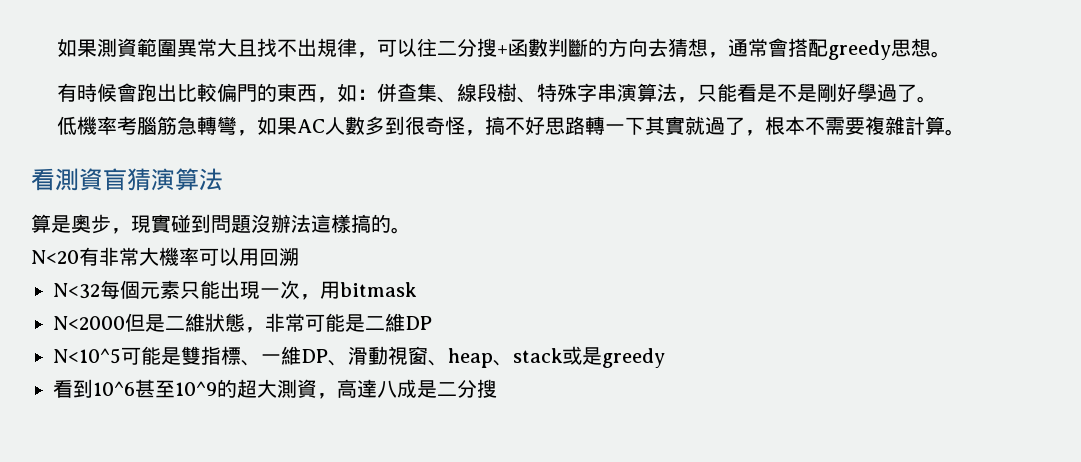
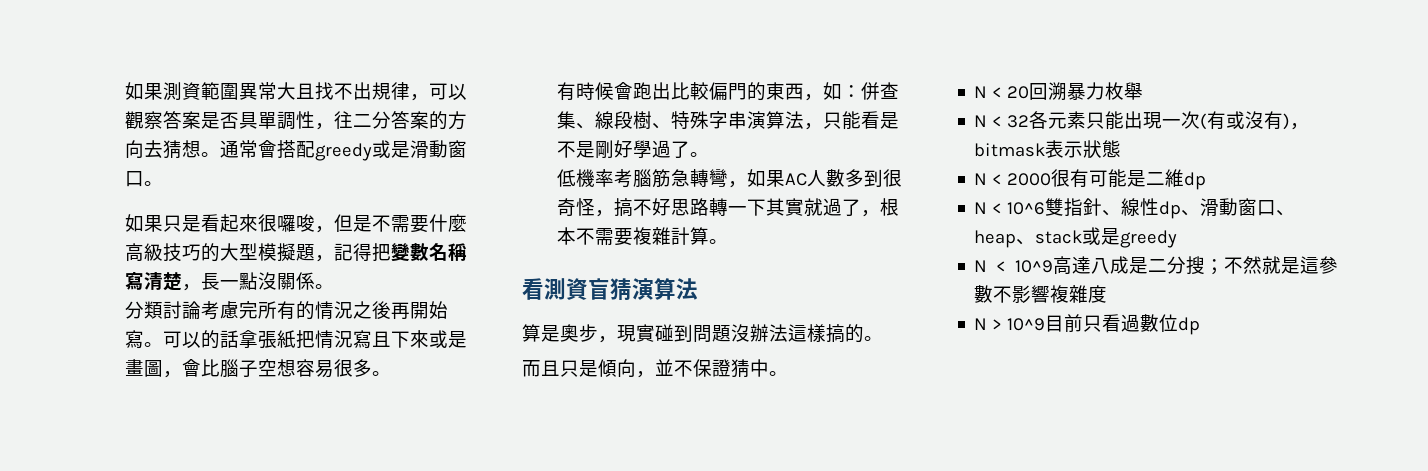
[417,38,589,57] 往二分搜+函數判斷 -> [124,111,429,130] 觀察答案是否具單調性，往二分答案
[708,52,729,58] ， -> [200,152,220,157] 。
[891,38,932,57] 思想 -> [371,140,467,158] [124,171,163,187] [124,214,467,233] [124,243,467,262] [124,272,334,291] [124,301,448,320] [124,330,467,349] [124,359,372,378] 或是滑動窗口。 // 如果只是看起來很囉唆，但是不需要什麼高級技巧的大型模擬題，記得把變數名稱寫清楚，長一點沒關係。 // 分類討論考慮完所有的情況之後再開始寫。可以的話拿張紙把情況寫且下來或是畫圖，會比腦子空想容易很多
[31,247,299,266] [53,280,417,300] [53,313,432,333] [53,346,428,366] N<20有非常大機率可以用回溯 // N<32每個元素只能出現一次，用bitmask // N<2000但是二維狀態，非常可能是二維DP // N<10^5可能是雙指標、一維DP、滑動視窗 -> [522,359,788,378] [974,82,1144,100] [974,111,1310,130] [974,140,1122,159] [974,169,1207,190] [974,198,1277,219] 而且只是傾向，並不保證猜中。 // N < 20回溯暴力枚舉 // N < 32各元素只能出現一次(有或沒有)，bitmask表示狀態 // N < 2000很有可能是二維dp // N < 10^6雙指針、線性dp、滑動窗口
[53,379,497,399] 看到10^6甚至10^9的超大測資，高達八成是二分搜 -> [974,256,1338,275] [974,285,1108,303] [974,314,1201,335] N < 10^9高達八成是二分搜；不然就是這參數不影響複雜度 // N > 10^9目前只看過數位dp

